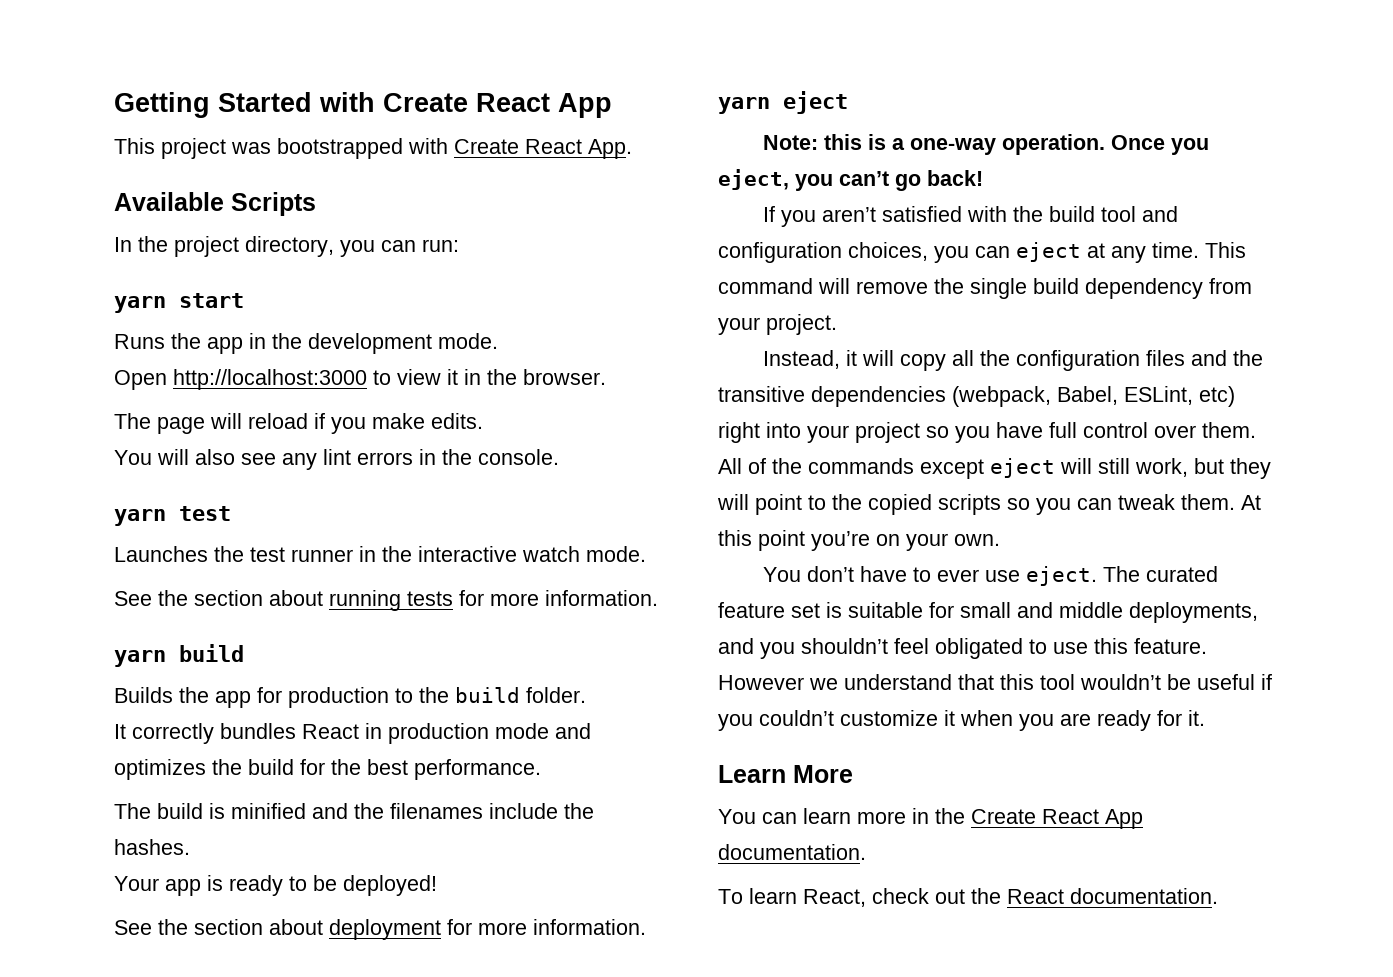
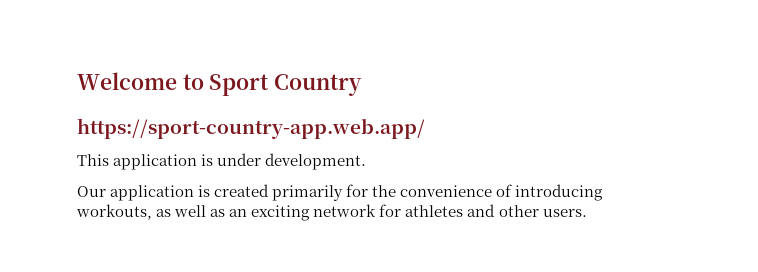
[114,92,612,118] [114,138,632,159] [114,192,316,216] [114,236,459,257] [114,293,244,313] [114,333,498,354] [114,369,606,390] [114,413,483,434] [114,449,559,470] [114,506,231,526] [114,546,646,562] [114,590,658,611] [114,644,244,667] [114,687,586,708] [114,723,591,744] [114,759,541,780] [114,803,594,819] [114,839,190,855] [114,875,437,896] [114,919,646,940] [718,91,848,114] [762,134,1209,155] [718,169,983,191] [762,206,1178,227] [718,242,1246,263] [718,278,1252,299] [718,314,837,335] [762,350,1263,371] [718,386,1235,407] [718,422,1256,443] [718,458,1271,479] [717,494,1261,515] [718,530,1000,551] [762,566,1218,586] [718,602,1258,623] [718,638,1207,659] [718,674,1272,690] [718,710,1205,731] [718,765,853,783] [718,808,1143,829] [718,844,866,860] [718,888,1218,907] Getting Started with Create React App // This project was bootstrapped with Create React App. // Available Scripts // In the project directory, you can run: // yarn start // Runs the app in the development mode. // Open http://localhost:3000 to view it in the browser. // The page will reload if you make edits. // You will also see any lint errors in the console. // yarn test // Launches the test runner in the interactive watch mode. // See the section about running tests for more information. // yarn build // Builds the app for production to the build folder. // It correctly bundles React in production mode and optimizes the build for the best performance. // The build is minified and the filenames include the hashes. // Your app is ready to be deployed! // See the section about deployment for more information. // yarn eject // Note: this is a one-way operation. Once you eject, you can’t go back! // If you aren’t satisfied with the build tool and configuration choices, you can eject at any time. This command will remove the single build dependency from your project. // Instead, it will copy all the configuration files and the transitive dependencies (webpack, Babel, ESLint, etc) right into your project so you have full control over them. All of the commands except eject will still work, but they will point to the copied scripts so you can tweak them. At this point you’re on your own. // You don’t have to ever use eject. The curated feature set is suitable for small and middle deployments, and you shouldn’t feel obligated to use this feature. However we understand that this tool wouldn’t be useful if you couldn’t customize it when you are ready for it. // Learn More // You can learn more in the Create React App documentation. // To learn React, check out the React documentation. -> [77,72,363,96] [77,118,425,139] [77,153,367,170] [77,184,604,201] [76,204,587,221] Welcome to Sport Country // https://sport-country-app.web.app/ // This application is under development. // Our application is created primarily for the convenience of introducing workouts, as well as an exciting network for athletes and other users.

